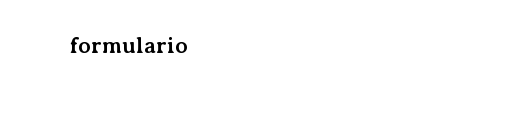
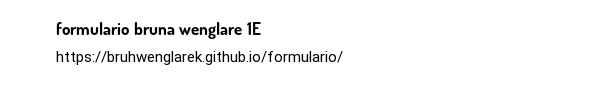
(188, 45) none -> [133,22,261,39] [56,51,343,65] bruna wenglare 1E // https://bruhwenglarek.github.io/formulario/

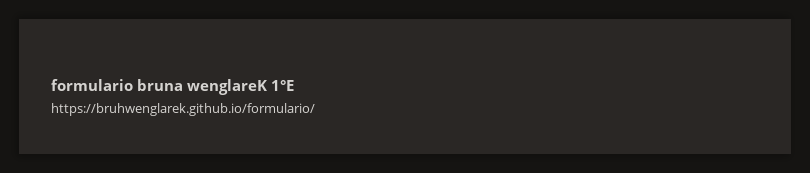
[179,22,261,39] wenglare 1E -> [187,79,294,95] wenglareK 1°E

